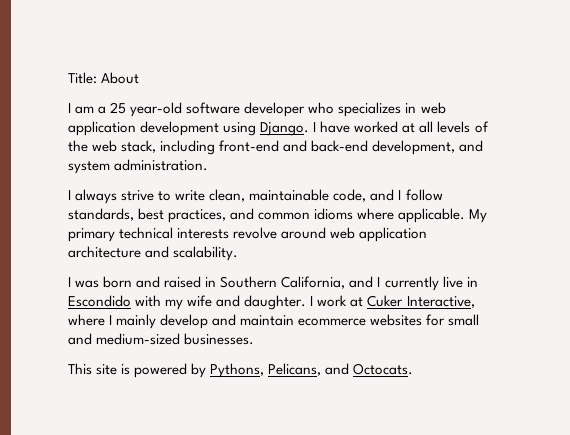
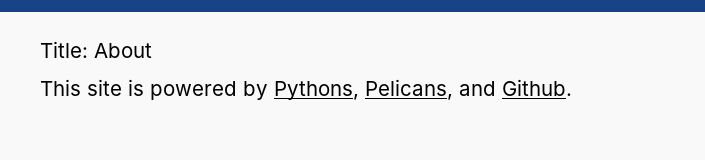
[68,102,446,117] [68,121,489,136] [68,140,484,155] [68,159,209,174] [68,189,443,204] [68,208,488,223] [68,227,428,242] [68,246,239,261] [68,276,478,291] [68,295,475,310] [68,314,480,329] [68,333,255,345] // I am a 25 year-old software developer who specializes in web application development using Django. I have worked at all levels of the web stack, including front-end and back-end development, and system administration. // I always strive to write clean, maintainable code, and I follow standards, best practices, and common idioms where applicable. My primary technical interests revolve around web application architecture and scalability. // I was born and raised in Southern California, and I currently live in Escondido with my wife and daughter. I work at Cuker Interactive, where I mainly develop and maintain ecommerce websites for small and medium-sized businesses. -> (152, 50) none
[353,363,414,375] Octocats. -> [502,79,572,96] Github.

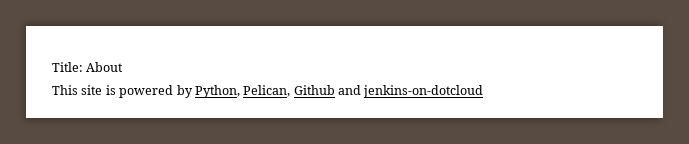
[274,79,572,100] Pythons, Pelicans, and Github. -> [194,85,484,98] Python, Pelican, Github and jenkins-on-dotcloud

